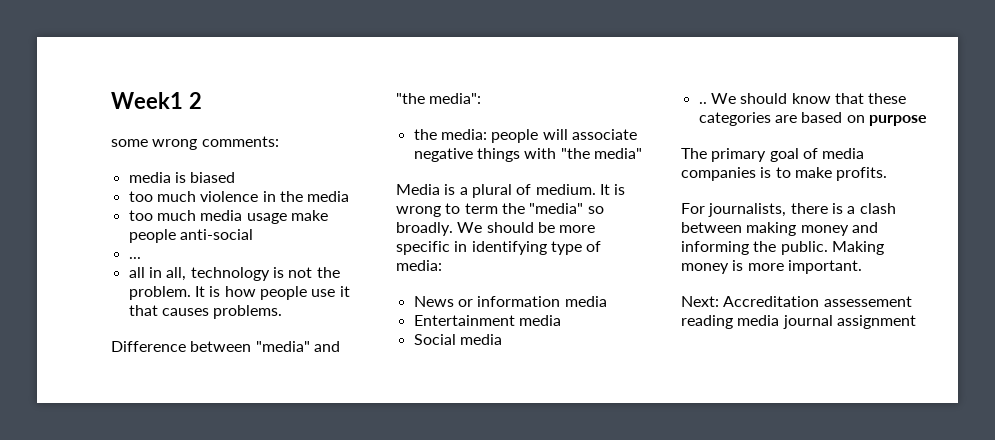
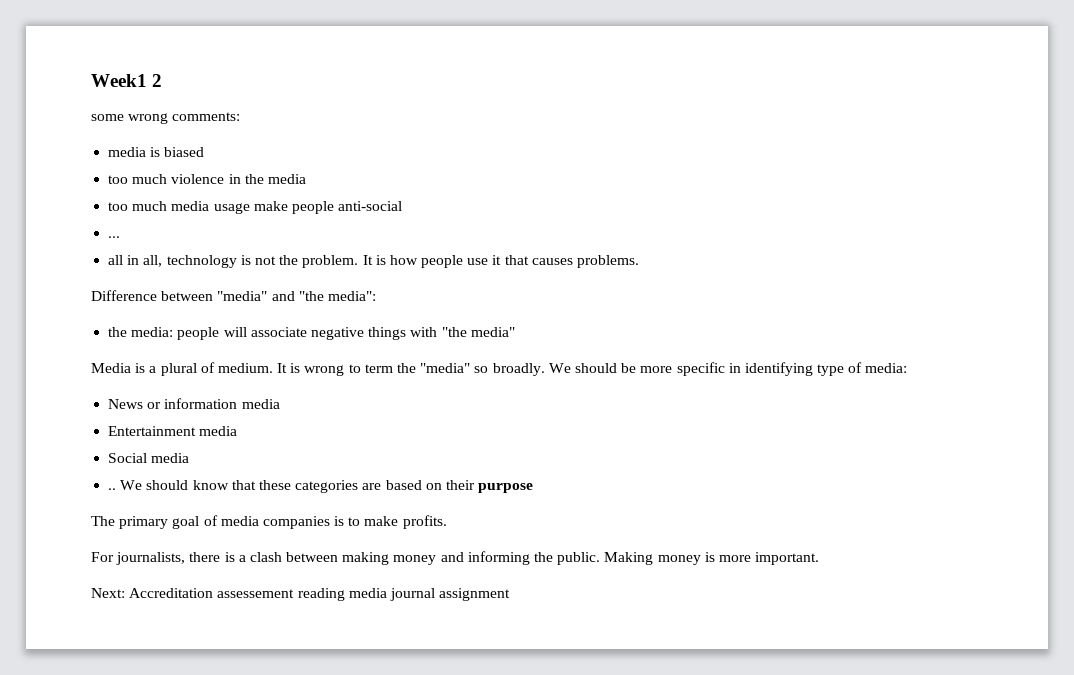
(865, 119) none -> [445,480,475,490] their

